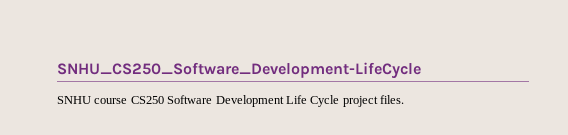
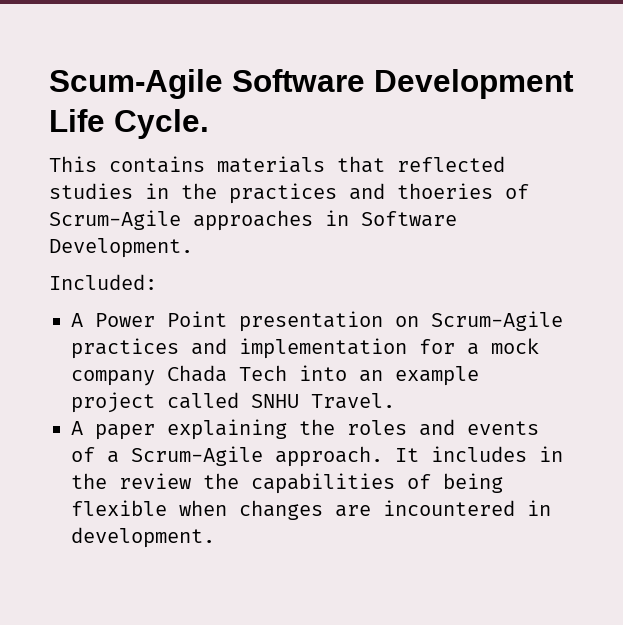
[57,62,421,79] [57,95,404,107] SNHU_CS250_Software_Development-LifeCycle // SNHU course CS250 Software Development Life Cycle project files. -> [49,69,574,99] [49,109,209,139] [49,156,505,173] [49,183,529,204] [49,210,457,231] [49,238,193,258] [49,274,157,290] [71,311,563,332] [71,338,539,359] [71,365,479,386] [71,392,395,413] [71,419,539,440] [71,446,563,467] [71,473,503,494] [71,500,551,520] [71,527,215,548] Scum-Agile Software Development Life Cycle. // This contains materials that reflected studies in the practices and thoeries of Scrum-Agile approaches in Software Development. // Included: // A Power Point presentation on Scrum-Agile practices and implementation for a mock company Chada Tech into an example project called SNHU Travel. // A paper explaining the roles and events of a Scrum-Agile approach. It includes in the review the capabilities of being flexible when changes are incountered in development.

